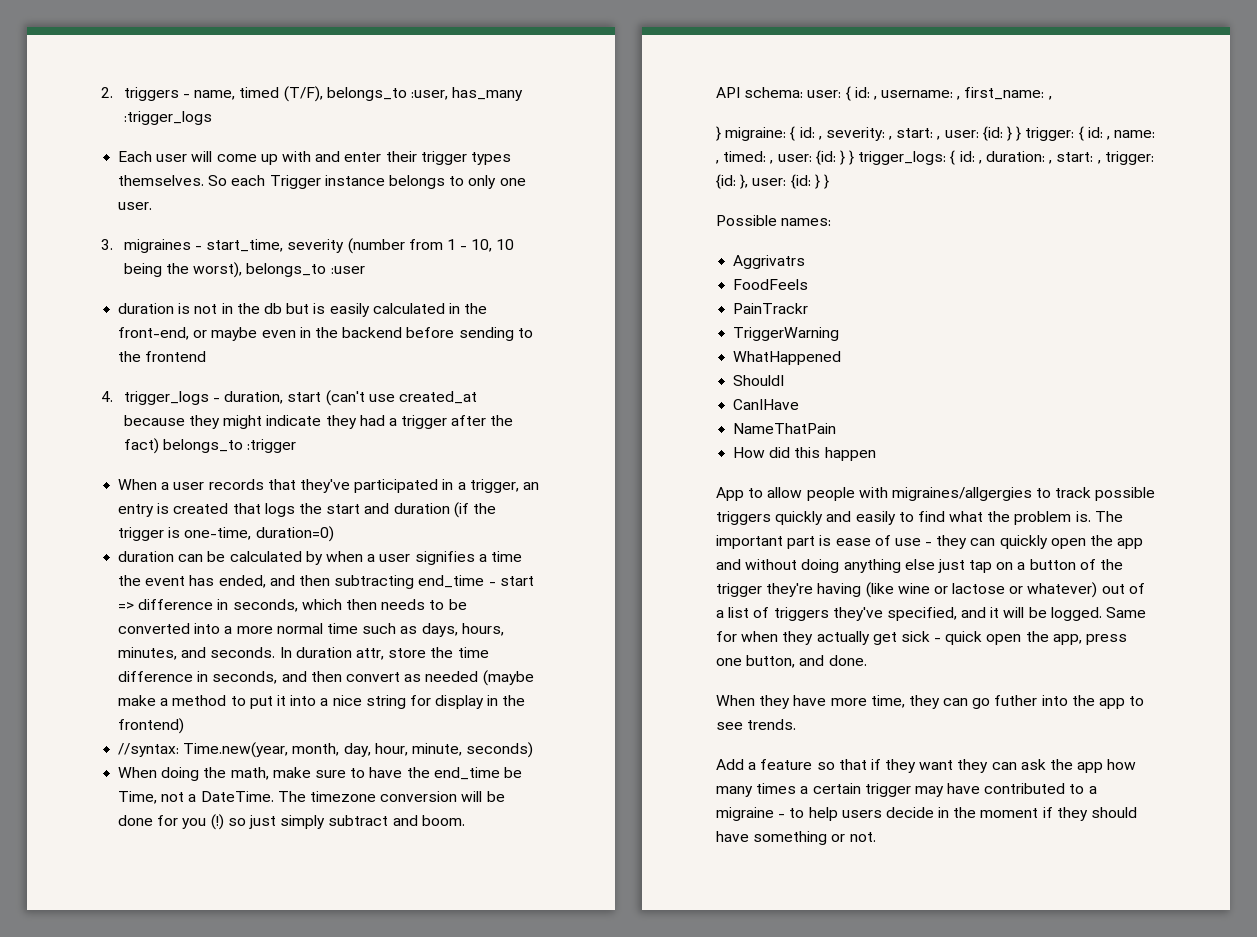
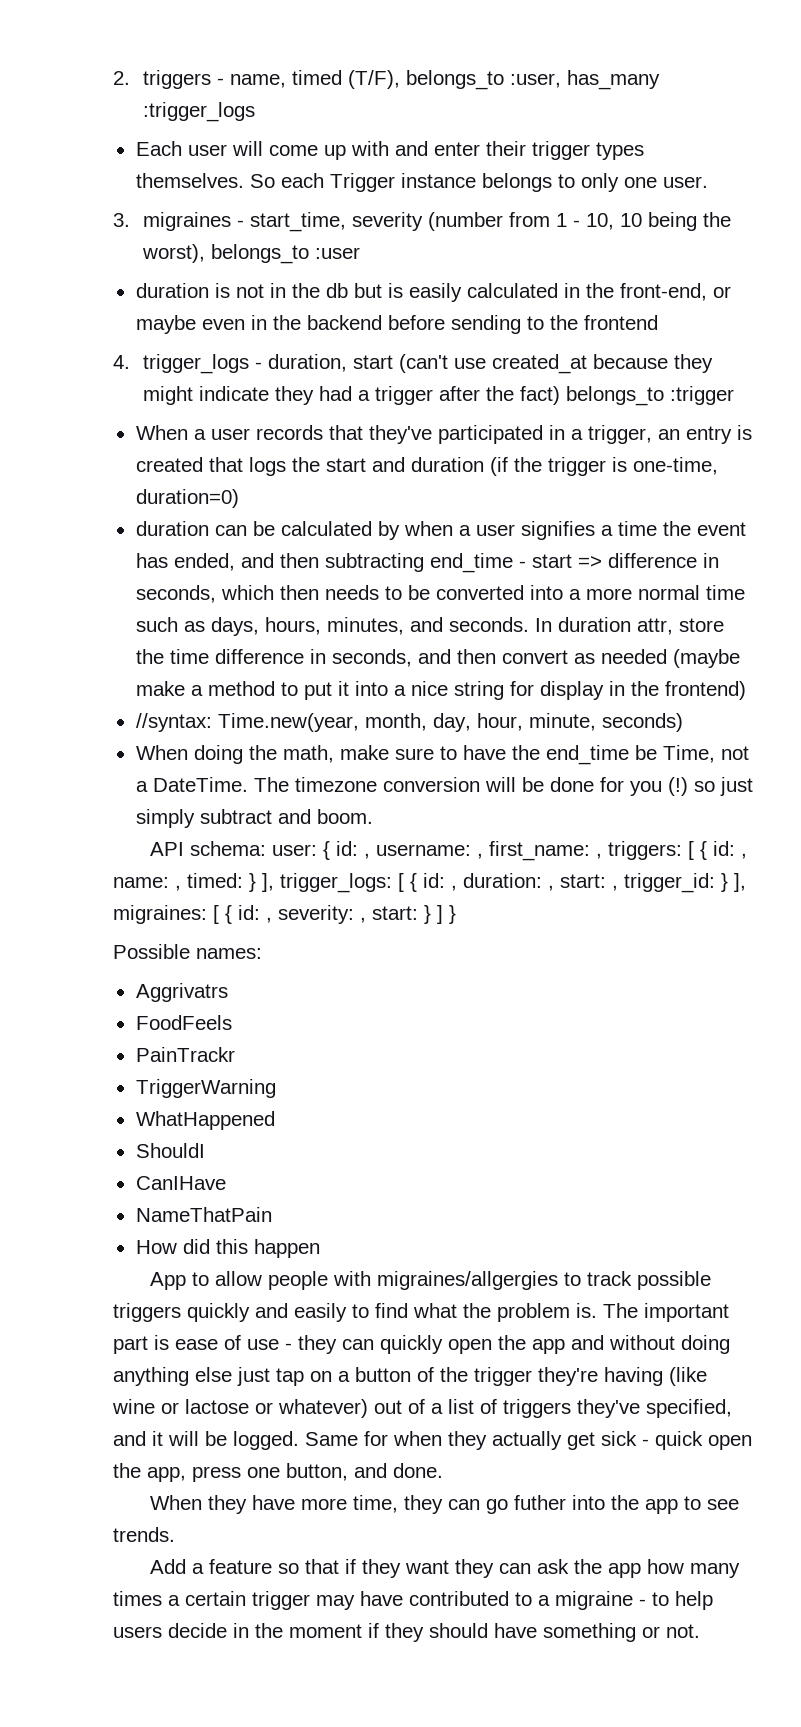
[716,126,1075,141] // } migraine: { id: , severity: , start: , user: {id: } } trigger: -> [607,841,694,860] triggers: [
[769,150,947,165] , user: {id: } } trigger_logs: -> [249,873,404,893] } ], trigger_logs: [
[1104,151,1154,165] [716,174,820,189] trigger: {id: }, user: {id: } -> [624,873,746,893] [113,905,443,924] trigger_id: } ], migraines: [ { id: , severity: , start: } ]

